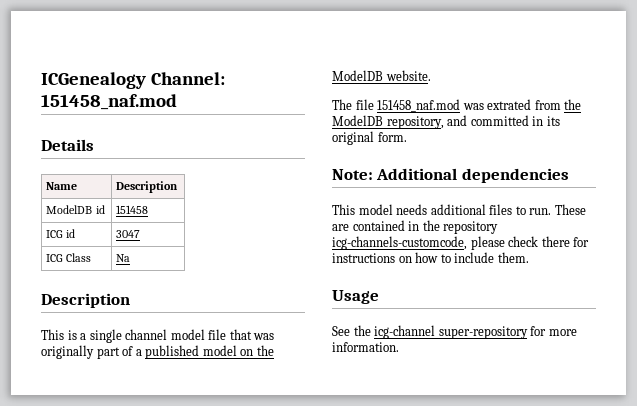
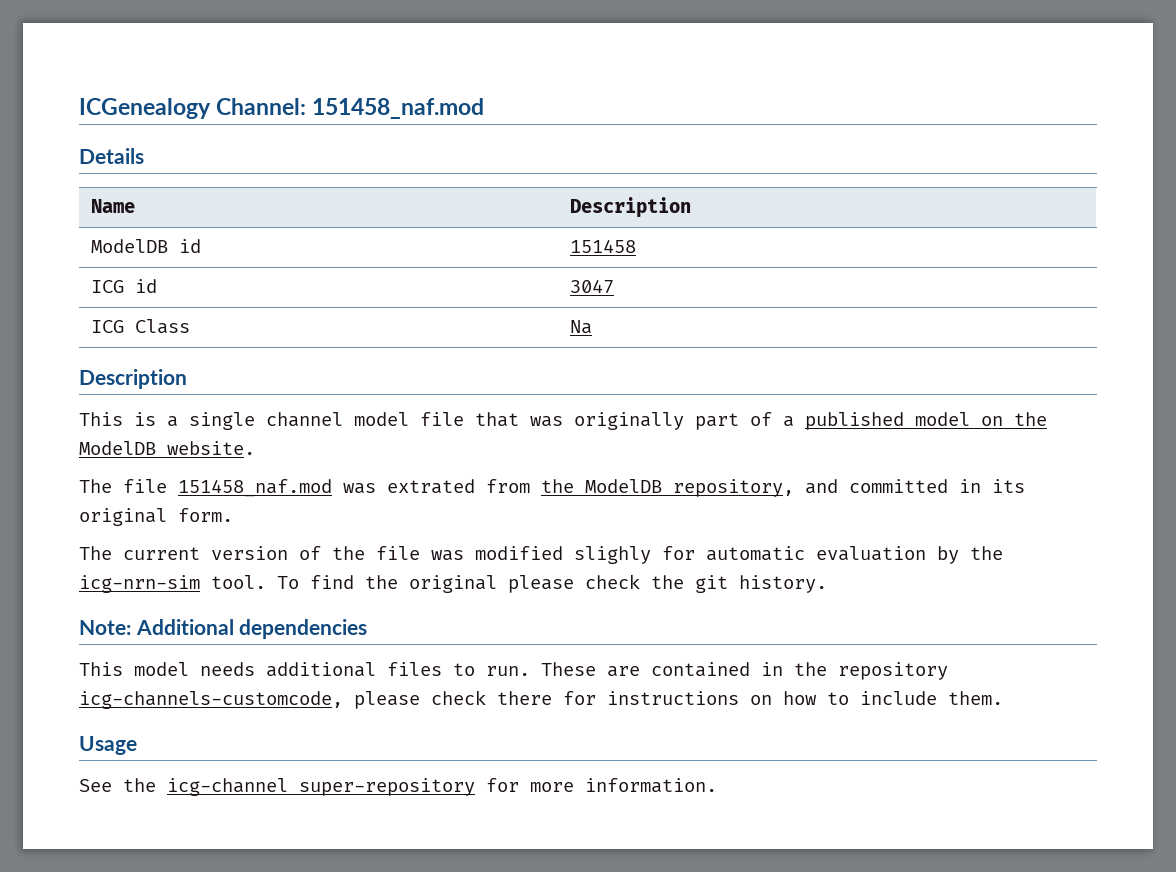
(407, 137) none -> [79,546,1003,564] [79,574,827,593] // The current version of the file was modified slighly for automatic evaluation by the icg-nrn-sim tool. To find the original please check the git history.

